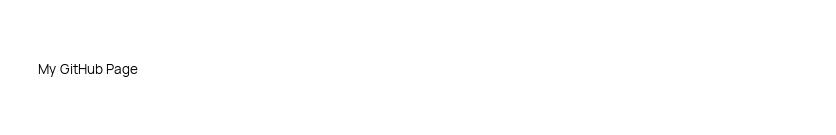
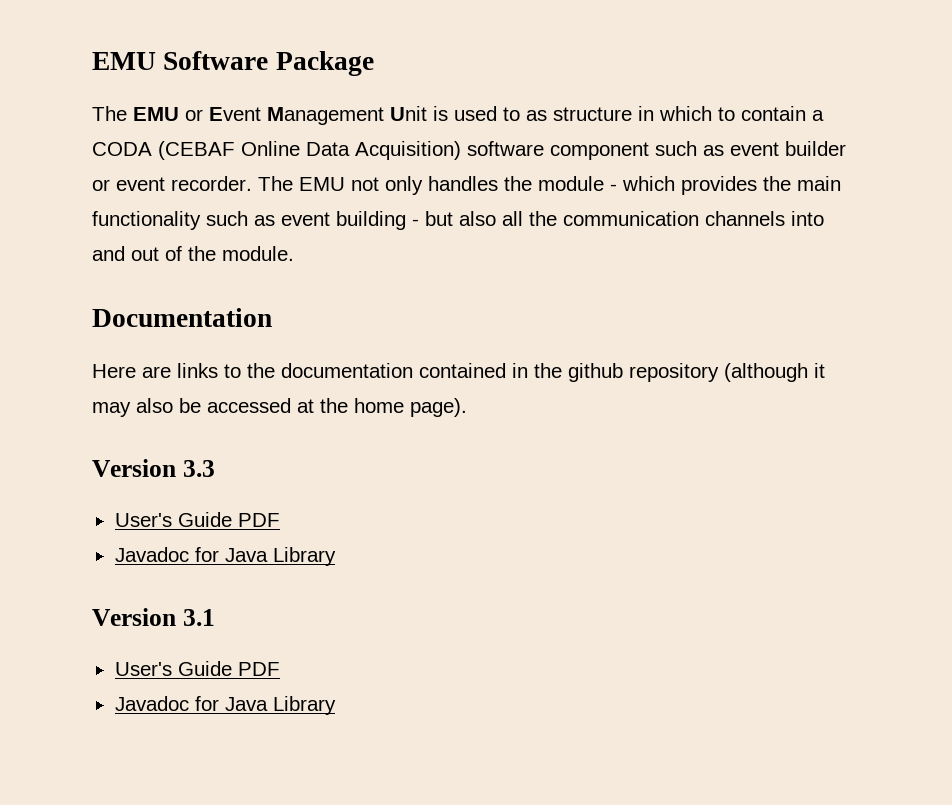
[38,64,139,77] My GitHub Page -> [92,51,374,76] [92,106,824,125] [92,141,846,160] [92,176,841,195] [92,211,824,230] [92,246,294,261] [92,308,272,327] [92,363,825,382] [92,398,467,417] [92,459,215,477] [114,512,280,527] [114,547,336,566] [92,608,215,626] [114,661,280,676] [114,696,336,715] EMU Software Package // The EMU or Event Management Unit is used to as structure in which to contain a CODA (CEBAF Online Data Acquisition) software component such as event builder or event recorder. The EMU not only handles the module - which provides the main functionality such as event building - but also all the communication channels into and out of the module. // Documentation // Here are links to the documentation contained in the github repository (although it may also be accessed at the home page). // Version 3.3 // User's Guide PDF // Javadoc for Java Library // Version 3.1 // User's Guide PDF // Javadoc for Java Library

